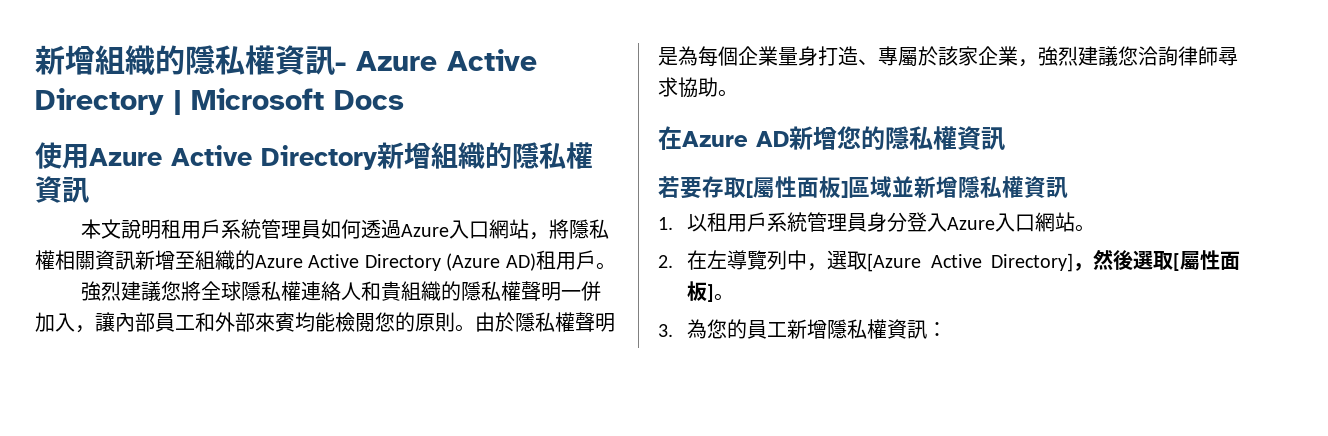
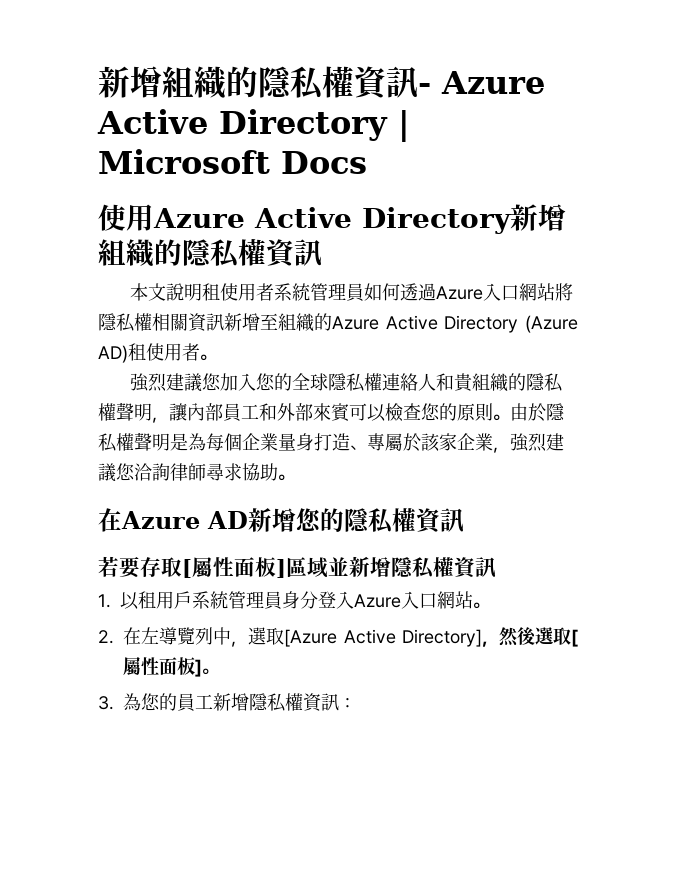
[180,219,221,239] 用戶 -> [219,283,274,301] 使用者
[528,232,549,240] ， -> (555, 292) none
[555,250,596,270] 用戶 -> [146,343,200,361] 使用者
[180,281,201,301] 將 -> [219,373,292,391] 加入您的
[560,281,601,301] [35,312,75,332] 一併加入 -> (152, 412) none
[295,312,375,332] 均能檢閱 -> [349,403,421,422] 可以檢查

